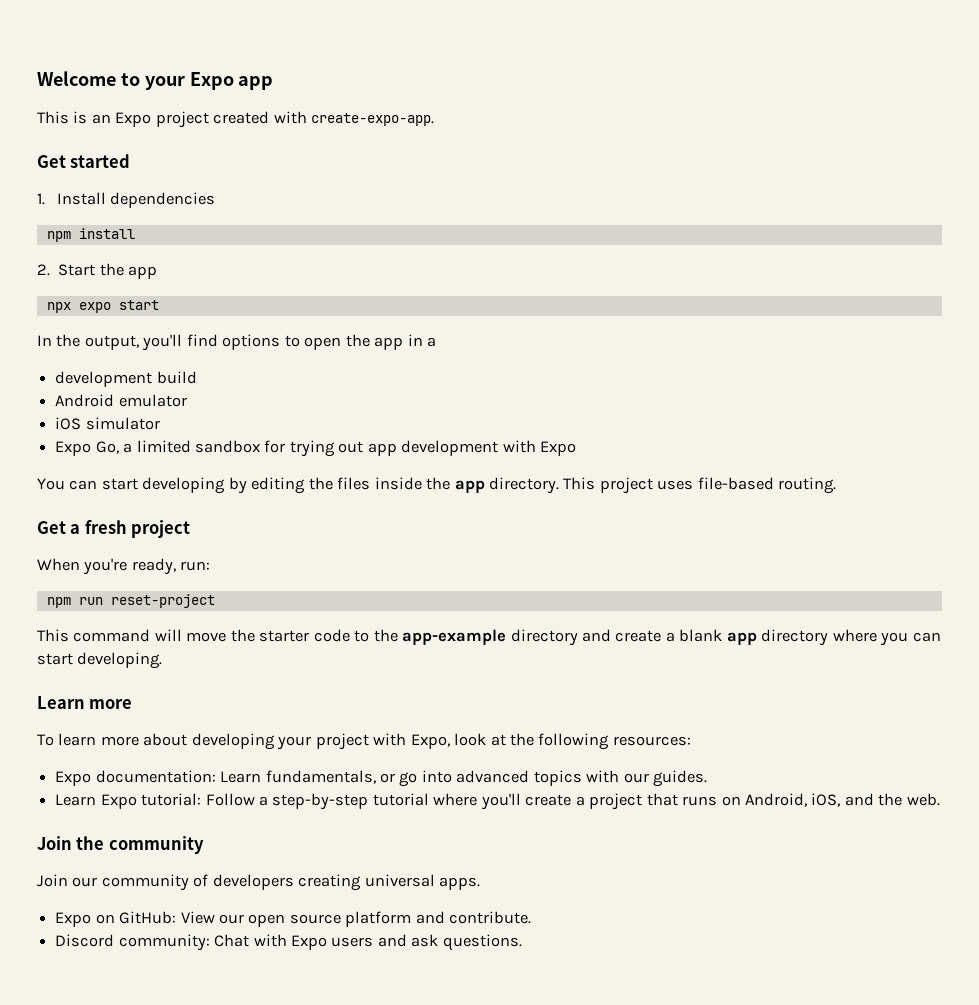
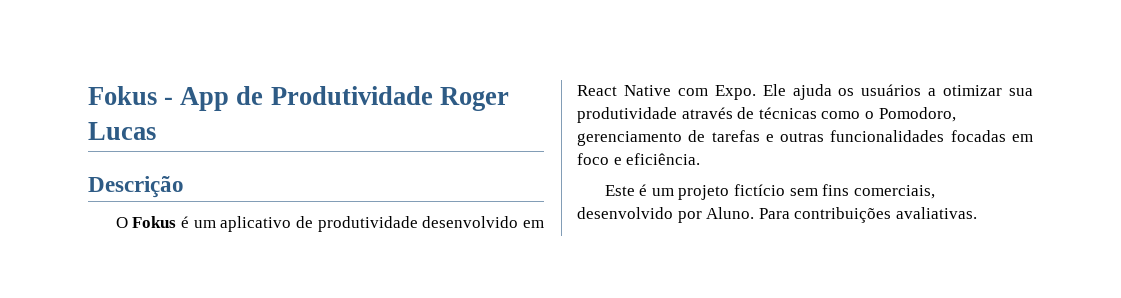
[37,71,274,90] [37,111,435,128] [37,154,131,168] [37,192,216,208] [46,228,135,242] [37,263,158,279] [46,300,159,313] [37,334,437,351] [55,371,197,387] [55,394,187,407] [55,417,160,430] [55,440,577,457] [37,477,837,494] [37,520,191,538] [37,558,211,575] [46,594,215,608] [37,629,941,646] [37,652,163,669] [37,696,133,709] [37,733,691,750] [55,770,708,787] [55,793,940,810] [37,836,204,854] [37,874,481,891] [55,911,532,927] [55,934,522,951] Welcome to your Expo app // This is an Expo project created with create-expo-app. // Get started // 1. Install dependencies // npm install // 2. Start the app // npx expo start // In the output, you'll find options to open the app in a // development build // Android emulator // iOS simulator // Expo Go, a limited sandbox for trying out app development with Expo // You can start developing by editing the files inside the app directory. This project uses file-based routing. // Get a fresh project // When you're ready, run: // npm run reset-project // This command will move the starter code to the app-example directory and create a blank app directory where you can start developing. // Learn more // To learn more about developing your project with Expo, look at the following resources: // Expo documentation: Learn fundamentals, or go into advanced topics with our guides. // Learn Expo tutorial: Follow a step-by-step tutorial where you'll create a project that runs on Android, iOS, and the web. // Join the community // Join our community of developers creating universal apps. // Expo on GitHub: View our open source platform and contribute. // Discord community: Chat with Expo users and ask questions. -> [88,86,509,111] [88,122,156,140] [88,176,184,198] [115,216,544,232] [577,84,1033,100] [577,107,956,123] [577,130,1033,146] [577,153,701,165] [604,184,935,200] [577,207,977,223] Fokus - App de Produtividade Roger Lucas // Descrição // O Fokus é um aplicativo de produtividade desenvolvido em React Native com Expo. Ele ajuda os usuários a otimizar sua produtividade através de técnicas como o Pomodoro, gerenciamento de tarefas e outras funcionalidades focadas em foco e eficiência. // Este é um projeto fictício sem fins comerciais, desenvolvido por Aluno. Para contribuições avaliativas.

